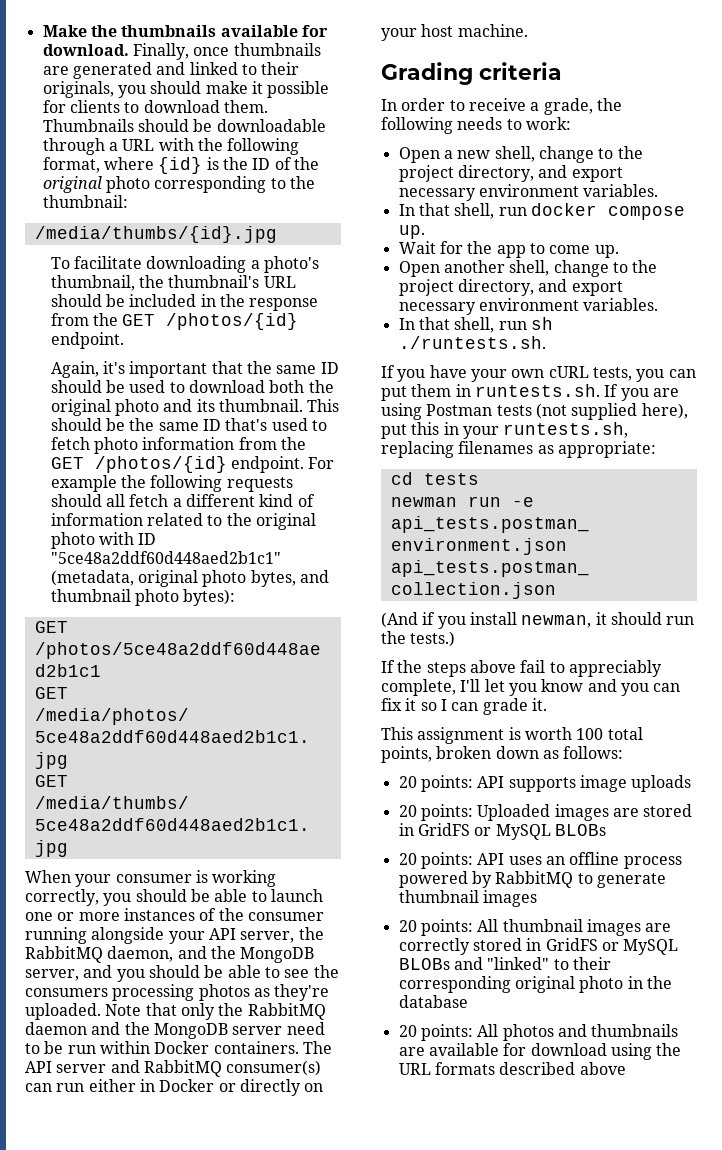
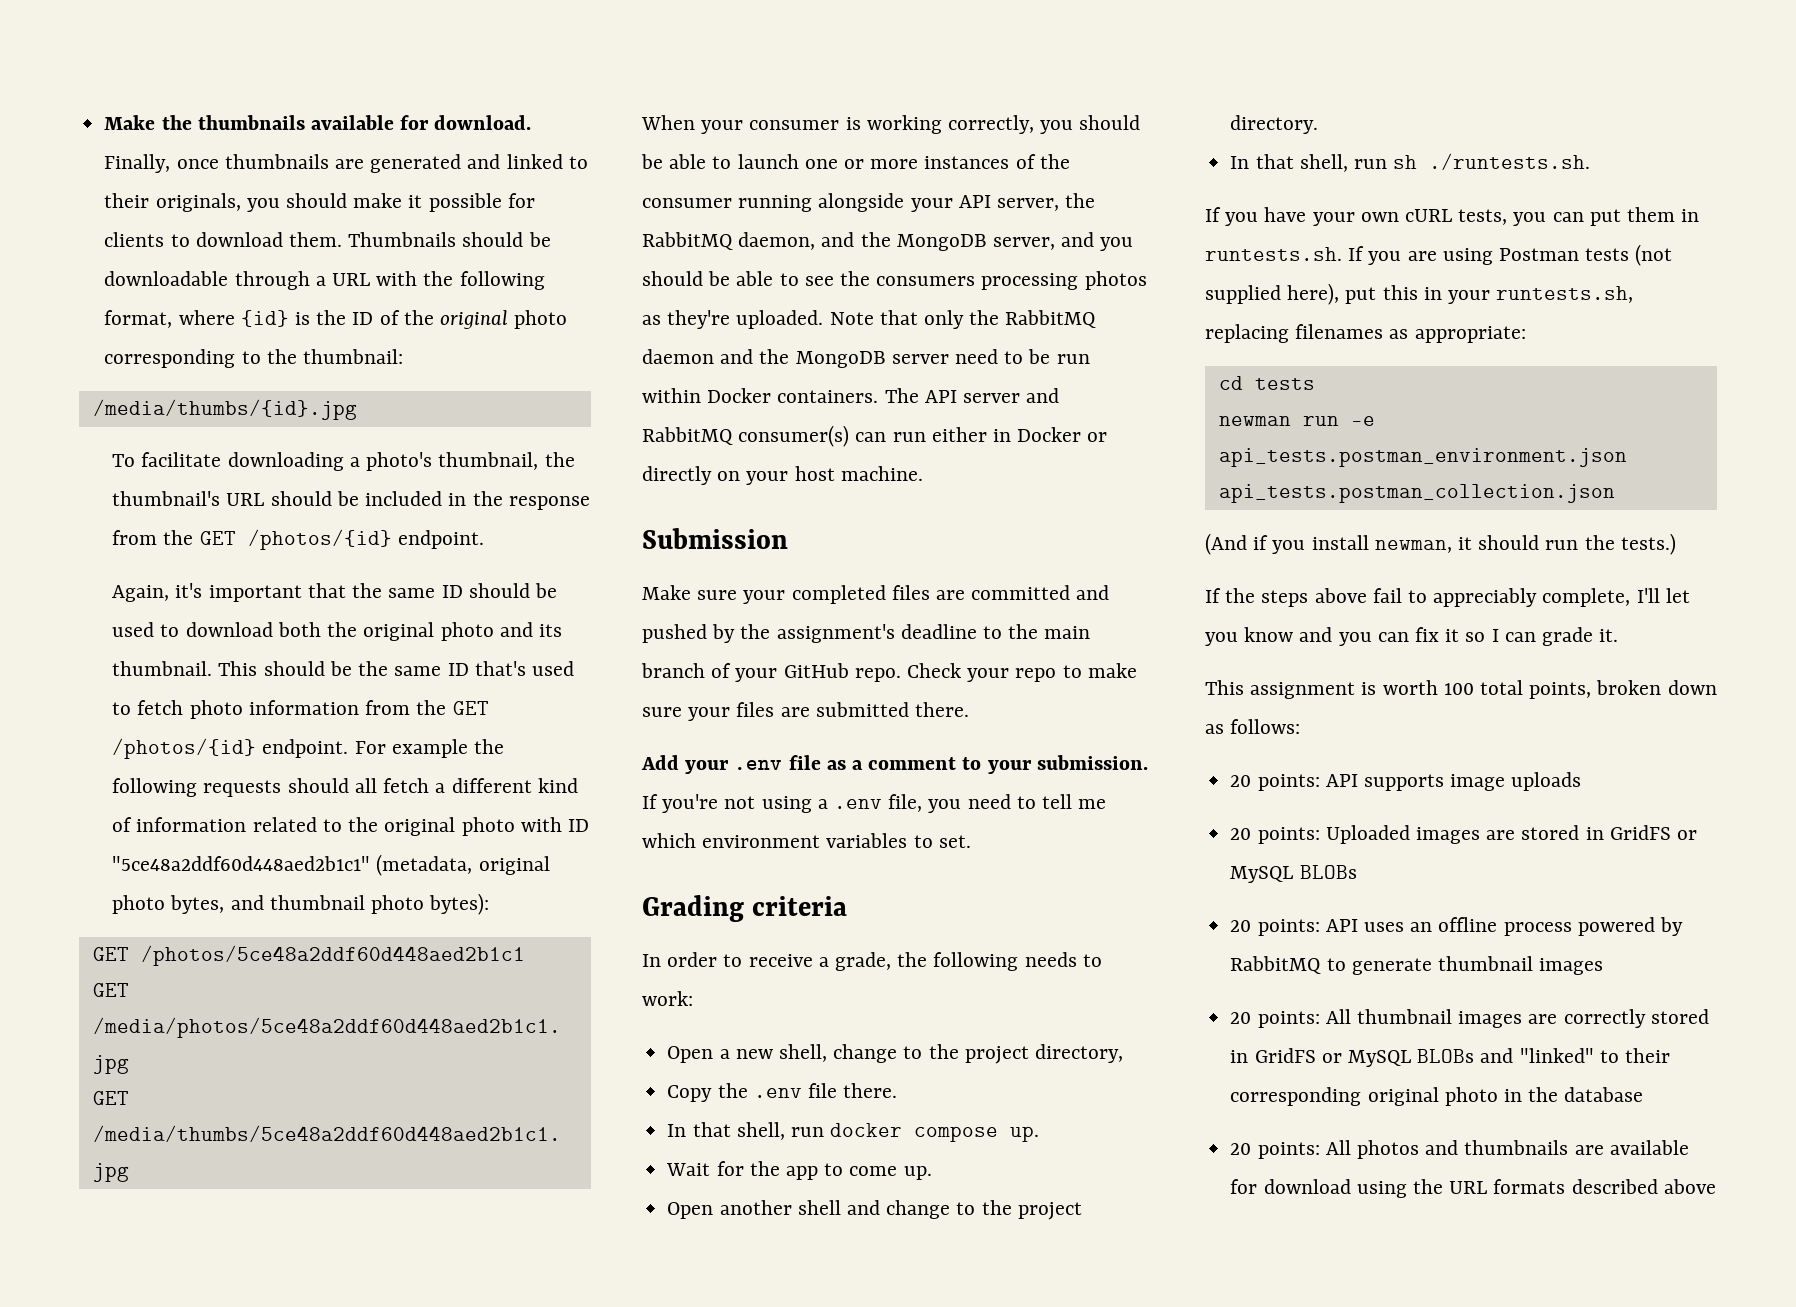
(528, 30) none -> [642,528,788,549] [642,585,1110,604] [642,624,1091,643] [641,663,1137,682] [642,702,970,721] [641,755,1148,774] [642,794,1107,813] [642,833,971,848] // Submission // Make sure your completed files are committed and pushed by the assignment's deadline to the main branch of your GitHub repo. Check your repo to make sure your files are submitted there. // Add your .env file as a comment to your submission. If you're not using a .env file, you need to tell me which environment variables to set.
[538,165,623,182] [398,184,659,201] and export necessary environment variables. -> [667,1083,898,1102] // Copy the .env file there.
[509,260,658,277] [398,279,623,296] [398,298,659,315] shell, change to the project directory, and export necessary environment variables. -> [797,1200,1082,1220] [1230,115,1319,134] shell and change to the project directory.

